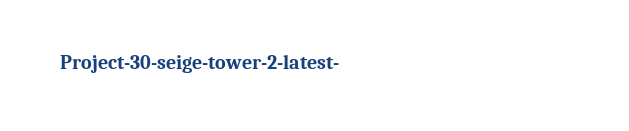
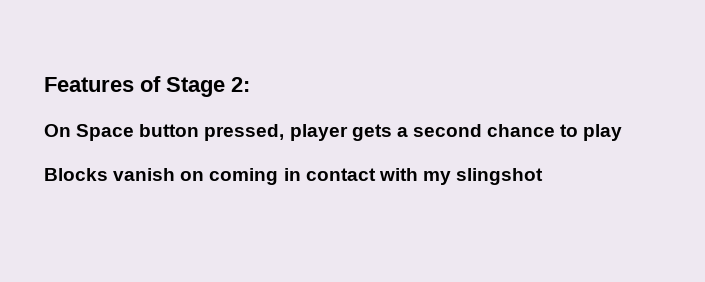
[60,54,339,73] Project-30-seige-tower-2-latest- -> [44,76,250,97] [44,124,623,141] [44,168,544,185] Features of Stage 2: // On Space button pressed, player gets a second chance to play // Blocks vanish on coming in contact with my slingshot

